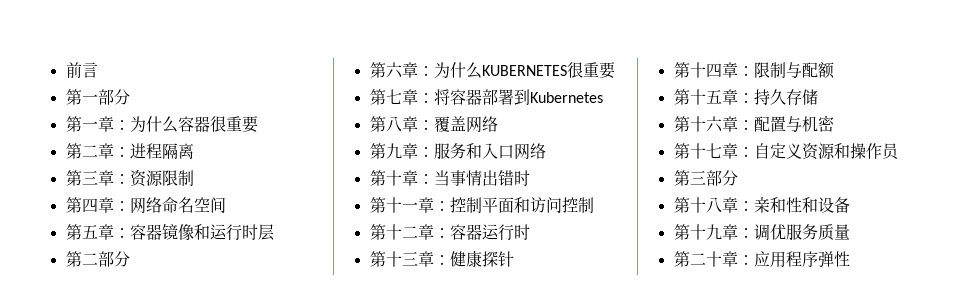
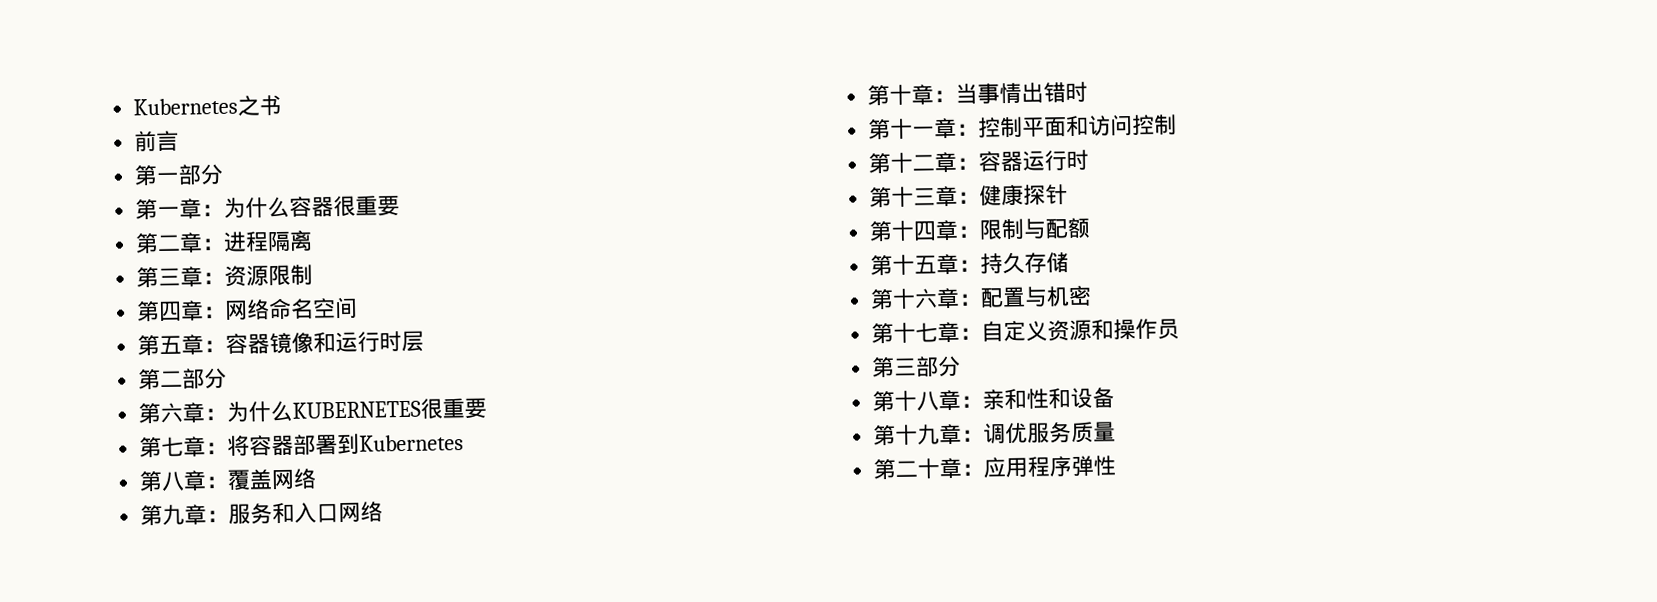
(65, 70) none -> [133,94,283,117] Kubernetes之书 //

